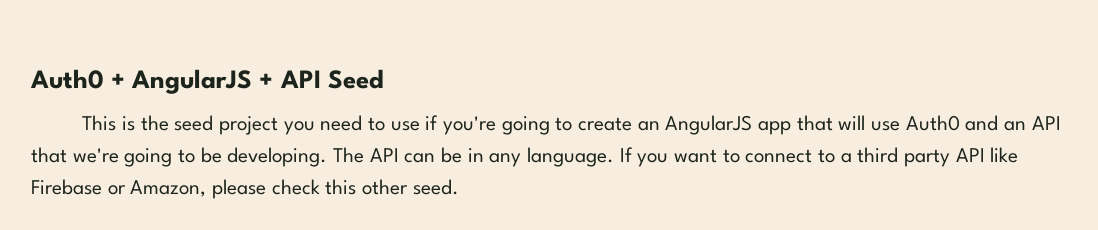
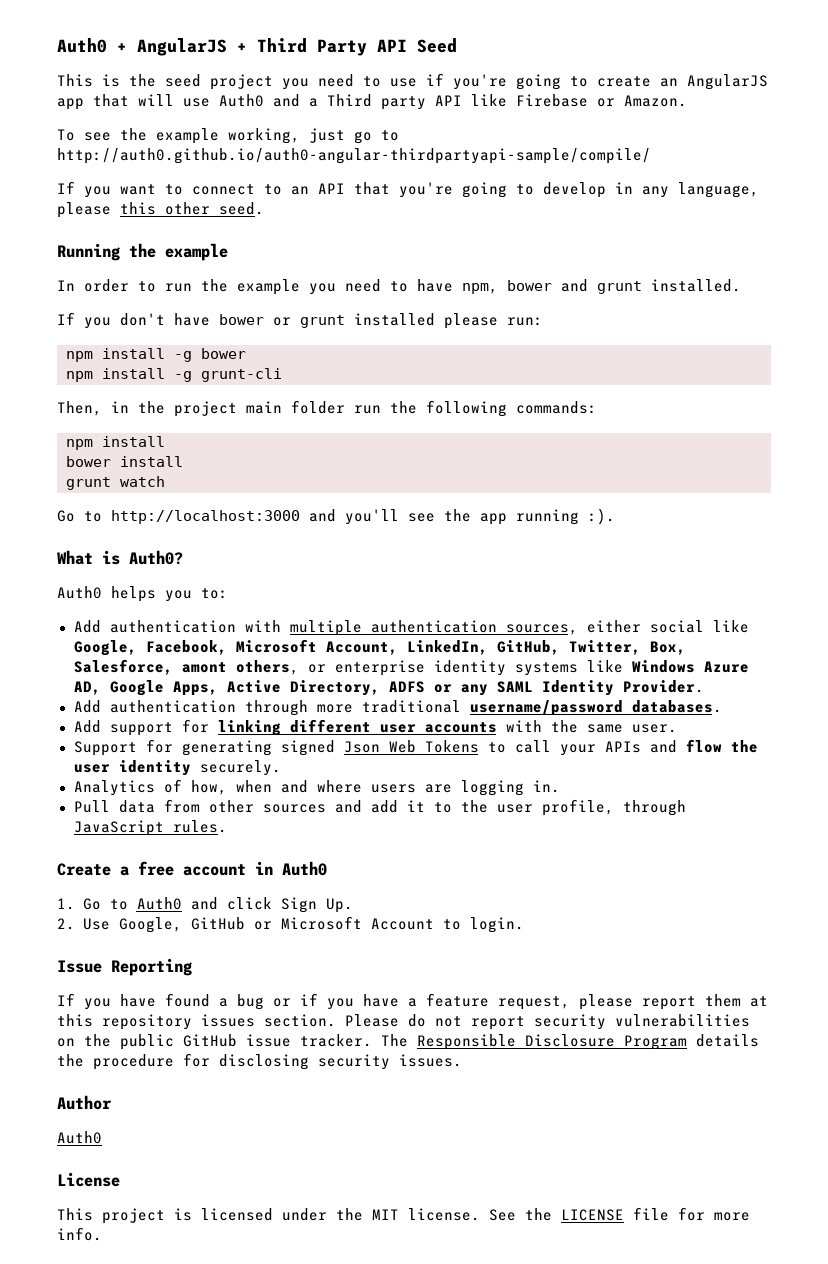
(274, 80) none -> [257,38,367,56] Third Party
[1003,116,1061,131] [31,147,615,167] an API that we're going to be developing. The API can be in any language. -> [309,94,687,110] [57,128,399,144] [57,148,651,164] a Third party API like Firebase or Amazon. // To see the example working, just go to http://auth0.github.io/auth0-angular-thirdpartyapi-sample/compile/ //
[840,147,1019,167] [31,179,459,199] a third party API like Firebase or Amazon, please check this other seed. -> [291,182,759,198] [57,202,264,218] [57,243,228,261] [57,279,741,295] [57,312,543,329] [66,348,246,362] [66,368,282,382] [57,400,597,417] [66,436,165,450] [66,456,183,467] [66,476,165,490] [57,508,615,525] [57,550,183,565] [57,586,228,602] [73,620,749,636] [73,639,686,656] [73,659,749,676] [73,680,704,696] [73,700,722,716] [73,719,677,736] [73,739,758,756] [73,760,281,776] [73,779,560,796] [73,799,686,816] [73,820,227,836] [57,861,327,876] [57,897,353,913] [57,916,524,933] [57,958,192,976] [57,993,768,1010] [57,1014,750,1030] [57,1034,759,1050] [57,1053,462,1070] [57,1095,112,1110] [57,1131,102,1144] [57,1172,120,1187] [57,1207,750,1224] [57,1227,102,1241] an API that you're going to develop in any language, please this other seed. // Running the example // In order to run the example you need to have npm, bower and grunt installed. // If you don't have bower or grunt installed please run: // npm install -g bower // npm install -g grunt-cli // Then, in the project main folder run the following commands: // npm install // bower install // grunt watch // Go to http://localhost:3000 and you'll see the app running :). // What is Auth0? // Auth0 helps you to: // Add authentication with multiple authentication sources, either social like Google, Facebook, Microsoft Account, LinkedIn, GitHub, Twitter, Box, Salesforce, amont others, or enterprise identity systems like Windows Azure AD, Google Apps, Active Directory, ADFS or any SAML Identity Provider. // Add authentication through more traditional username/password databases. // Add support for linking different user accounts with the same user. // Support for generating signed Json Web Tokens to call your APIs and flow the user identity securely. // Analytics of how, when and where users are logging in. // Pull data from other sources and add it to the user profile, through JavaScript rules. // Create a free account in Auth0 // 1. Go to Auth0 and click Sign Up. // 2. Use Google, GitHub or Microsoft Account to login. // Issue Reporting // If you have found a bug or if you have a feature request, please report them at this repository issues section. Please do not report security vulnerabilities on the public GitHub issue tracker. The Responsible Disclosure Program details the procedure for disclosing security issues. // Author // Auth0 // License // This project is licensed under the MIT license. See the LICENSE file for more info.

